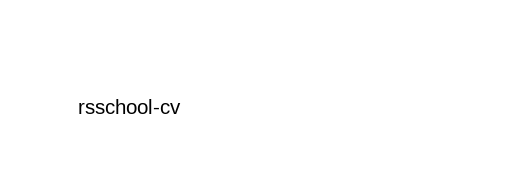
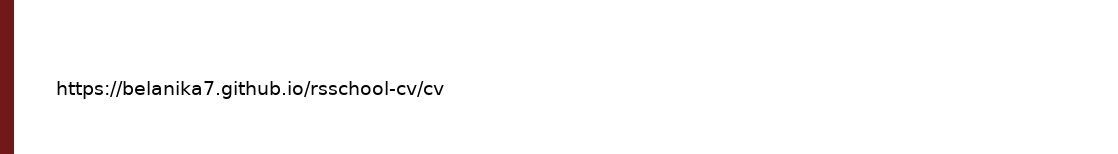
[78,99,181,114] rsschool-cv -> [56,81,444,99] https://belanika7.github.io/rsschool-cv/cv

